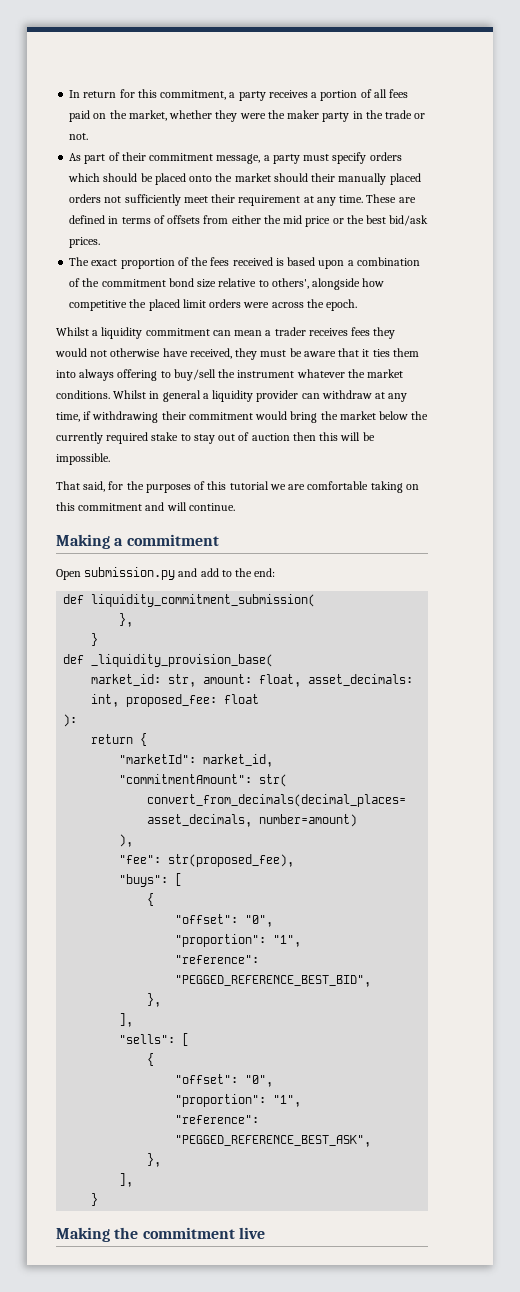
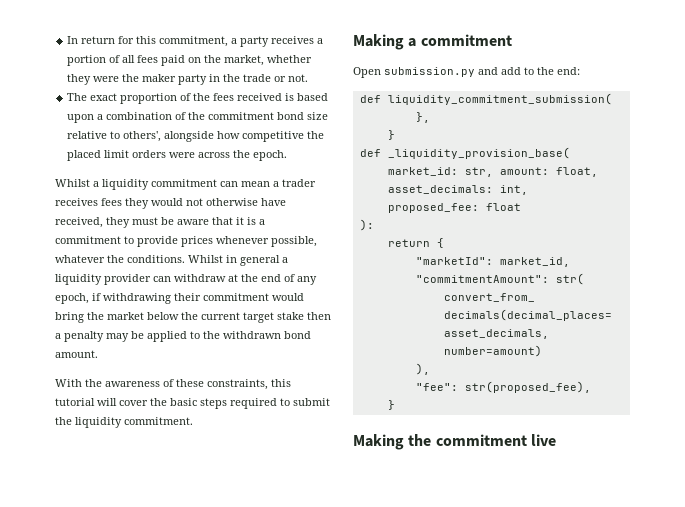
[69,152,402,164] [68,173,421,185] [69,194,416,206] [69,215,429,227] [69,237,101,248] // As part of their commitment message, a party must specify orders which should be placed onto the market should their manually placed orders not sufficiently meet their requirement at any time. These are defined in terms of offsets from either the mid price or the best bid/ask prices. -> (309, 78) none
[372,348,419,357] [56,369,295,381] ties them into always offering to buy/sell the instrument -> [247,217,265,225] [55,236,317,247] is a commitment to provide prices whenever possible,
[367,369,404,378] market -> (124, 259) none
[388,393,408,402] [56,412,80,422] any time, -> [241,274,317,285] [55,293,89,304] the end of any epoch,
[56,432,375,444] [56,453,110,465] [56,481,419,493] [56,502,235,511] currently required stake to stay out of auction then this will be impossible. // That said, for the purposes of this tutorial we are comfortable taking on this commitment and will continue. -> [201,312,331,323] [55,331,311,342] [55,350,98,358] [55,379,291,390] [55,398,330,409] [55,417,193,428] current target stake then a penalty may be applied to the withdrawn bond amount. // With the awareness of these constraints, this tutorial will cover the basic steps required to submit the liquidity commitment.
[119,873,183,887] [147,893,155,906] [175,914,274,927] [175,934,302,947] [175,955,260,964] [175,975,372,987] [147,993,162,1007] [119,1013,134,1027] [119,1033,190,1046] [147,1053,155,1066] [175,1074,274,1087] [175,1094,302,1107] [175,1115,260,1124] [175,1135,372,1147] [147,1153,162,1167] [119,1173,134,1187] // "buys": [ // { // "offset": "0", // "proportion": "1", // "reference": "PEGGED_REFERENCE_BEST_BID", // }, // ], // "sells": [ // { // "offset": "0", // "proportion": "1", // "reference": "PEGGED_REFERENCE_BEST_ASK", // }, // ], -> (591, 387) none

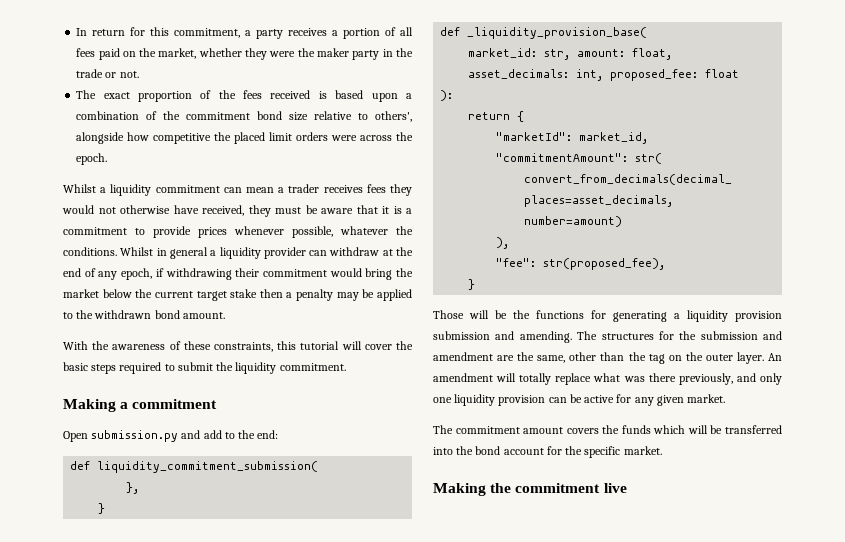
(395, 405) none -> [433,310,782,322] [433,331,782,343] [433,352,782,364] [433,373,782,385] [433,394,726,406] [433,425,782,434] [433,446,662,458] // Those will be the functions for generating a liquidity provision submission and amending. The structures for the submission and amendment are the same, other than the tag on the outer layer. An amendment will totally replace what was there previously, and only one liquidity provision can be active for any given market. // The commitment amount covers the funds which will be transferred into the bond account for the specific market.

